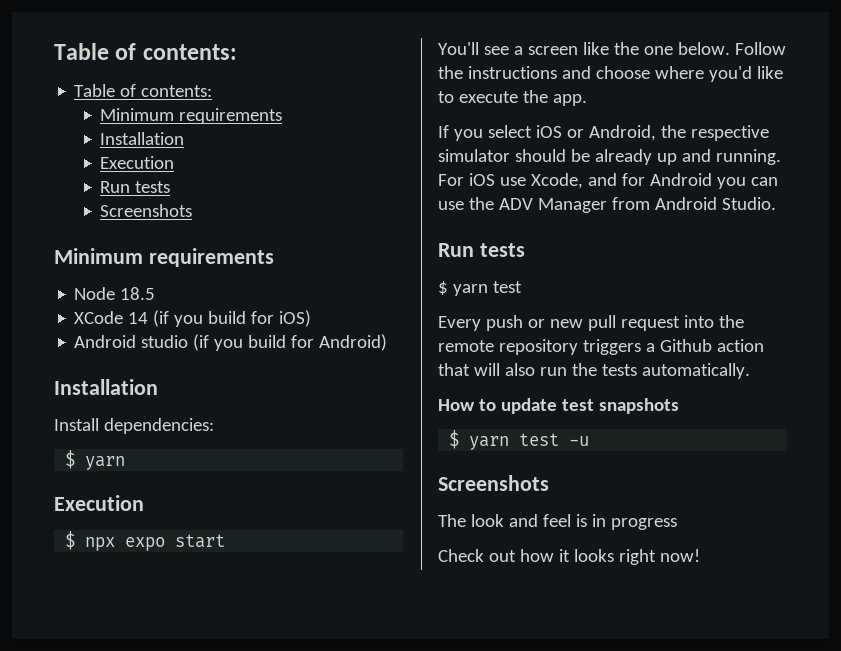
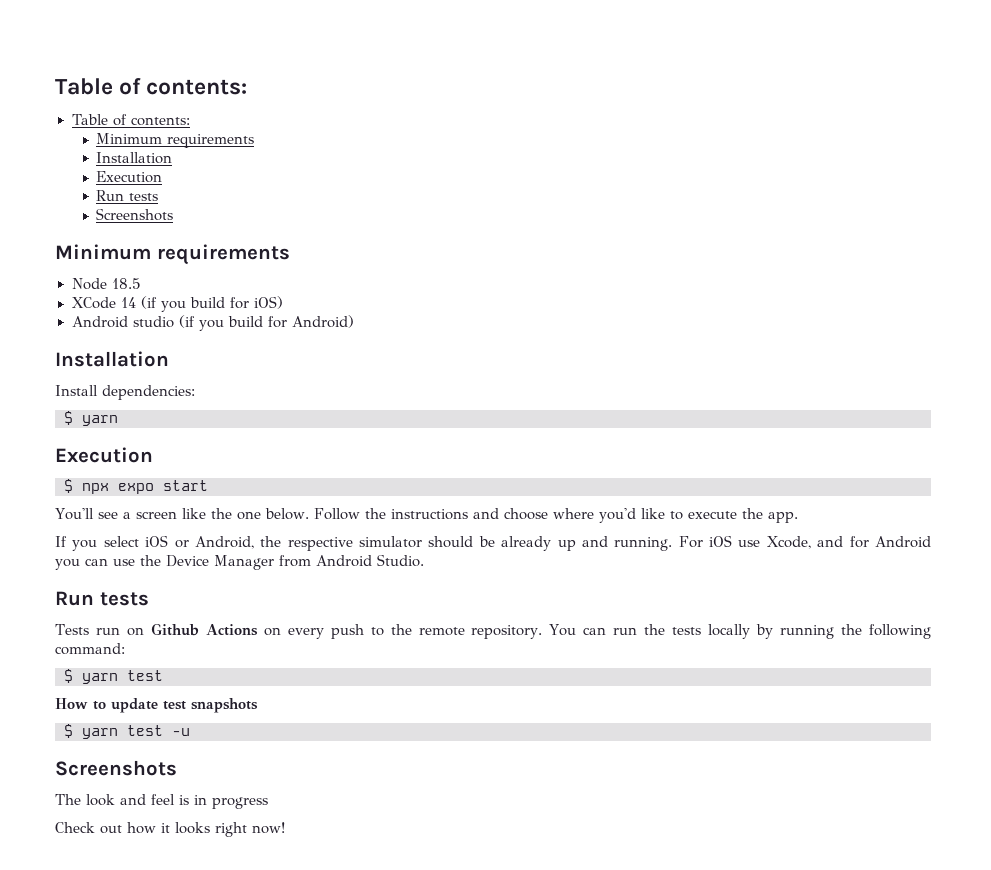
[498,198,533,210] ADV -> [166,555,209,567] Device
[438,281,522,296] [438,315,744,331] [438,339,764,355] [438,363,750,379] $ yarn test // Every push or new pull request into the remote repository triggers a Github action that will also run the tests automatically. -> [55,623,931,639] [55,643,125,655] [64,669,163,684] Tests run on Github Actions on every push to the remote repository. You can run the tests locally by running the following command: // $ yarn test

